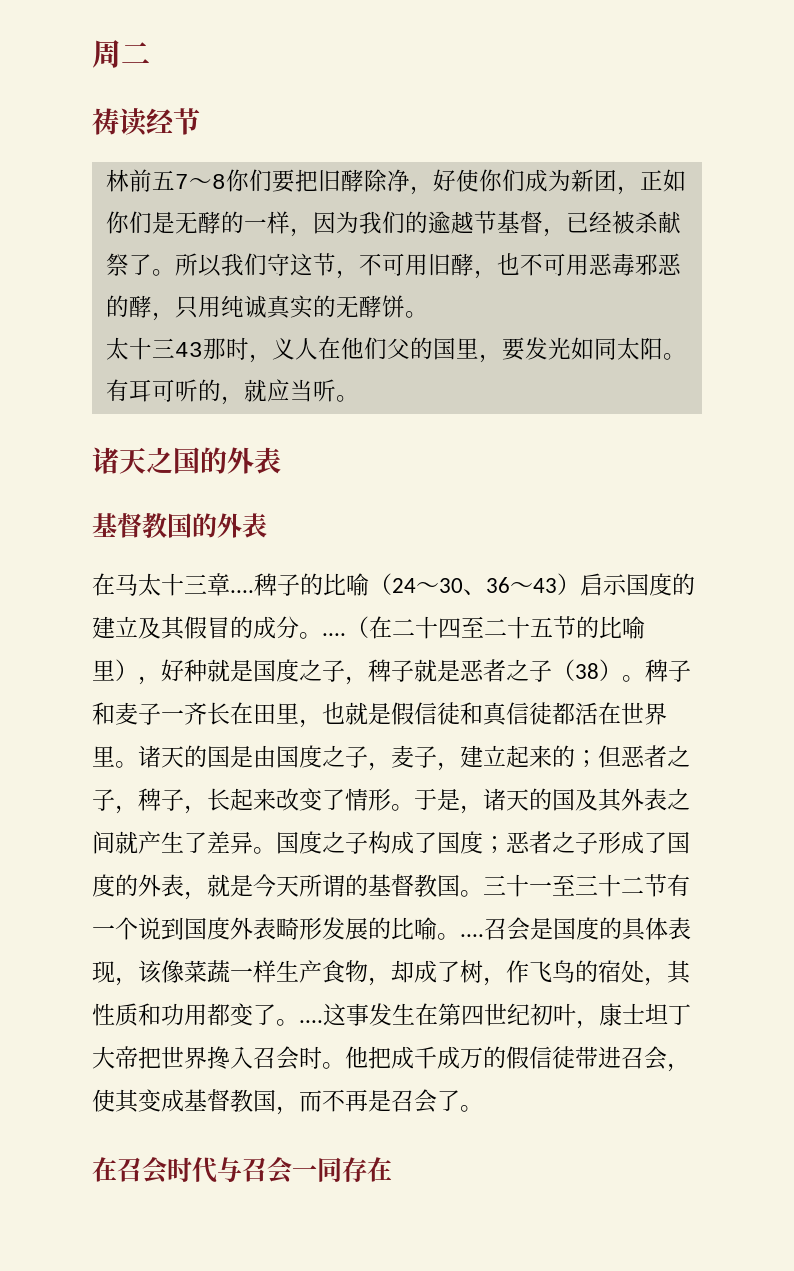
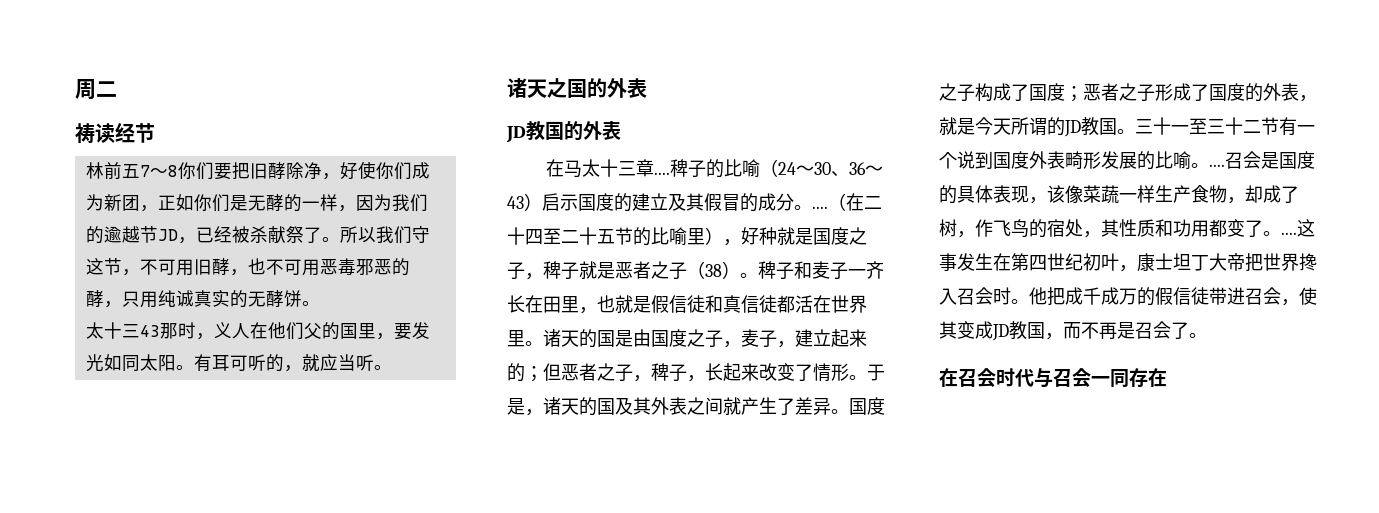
[496,211,543,234] 基督 -> [157,229,178,241] JD
[92,513,142,538] 基督 -> [506,126,526,143] JD
[368,874,414,897] 基督 -> [1064,120,1081,137] JD
[184,1089,230,1112] 基督 -> [992,324,1009,341] JD

